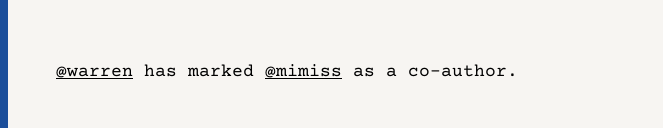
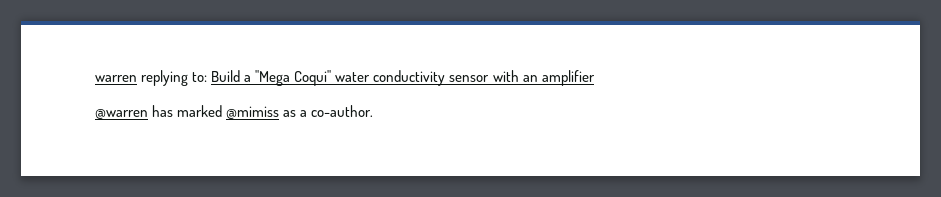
(56, 72) none -> [95,70,595,86] warren replying to: Build a "Mega Coqui" water conductivity sensor with an amplifier //

